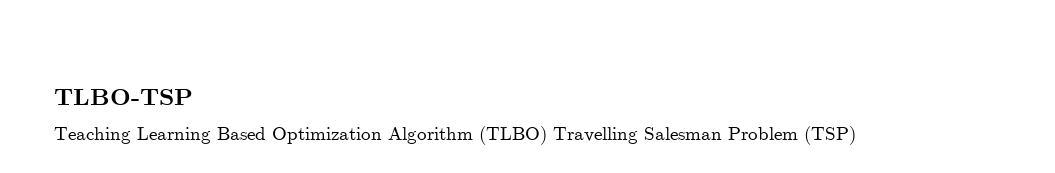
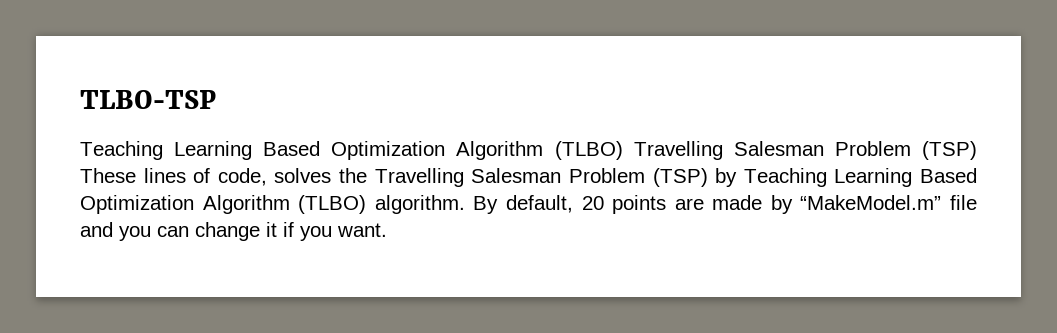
(856, 135) none -> [80,168,978,187] [80,195,978,214] [80,222,387,241] These lines of code, solves the Travelling Salesman Problem (TSP) by Teaching Learning Based Optimization Algorithm (TLBO) algorithm. By default, 20 points are made by “MakeModel.m” file and you can change it if you want.

